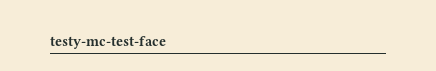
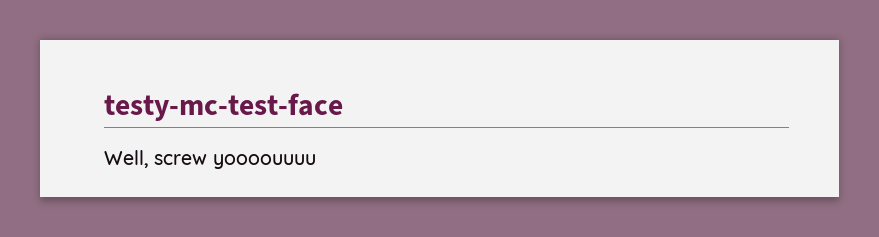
(166, 42) none -> [104,150,316,169] // Well, screw yoooouuuu

